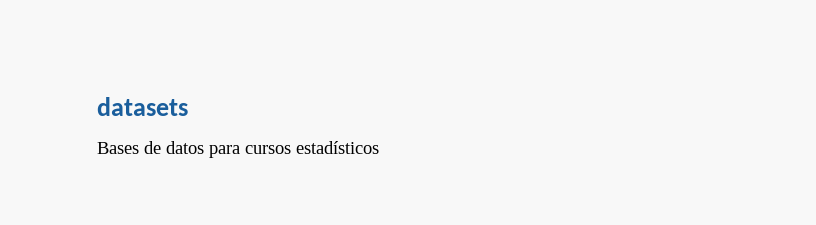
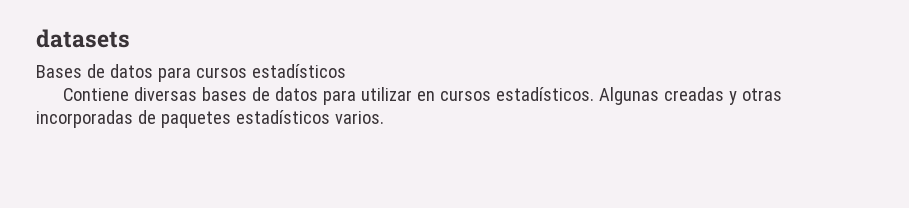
(379, 147) none -> [62,87,782,105] [36,110,384,128] // Contiene diversas bases de datos para utilizar en cursos estadísticos. Algunas creadas y otras incorporadas de paquetes estadísticos varios.

